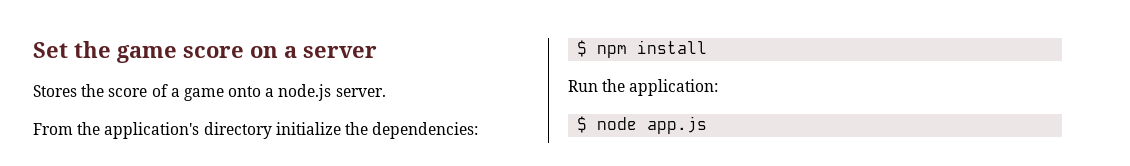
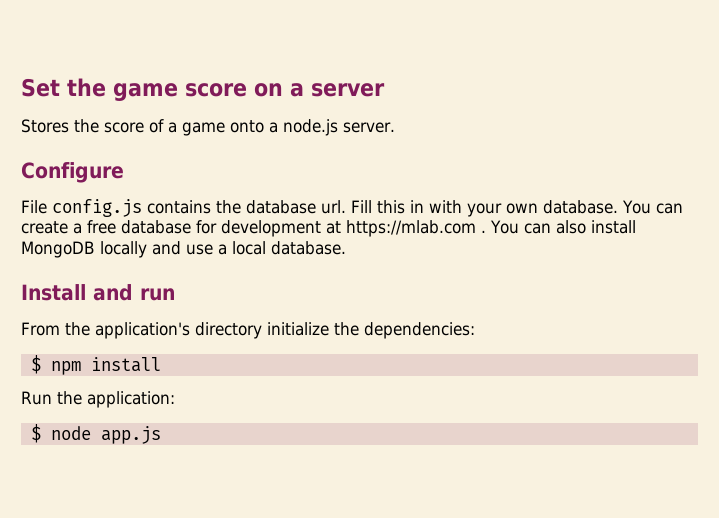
(386, 92) none -> [21,162,124,183] [21,199,683,217] [21,220,636,237] [21,241,346,258] [21,284,175,301] // Configure // File config.js contains the database url. Fill this in with your own database. You can create a free database for development at https://mlab.com . You can also install MongoDB locally and use a local database. // Install and run

